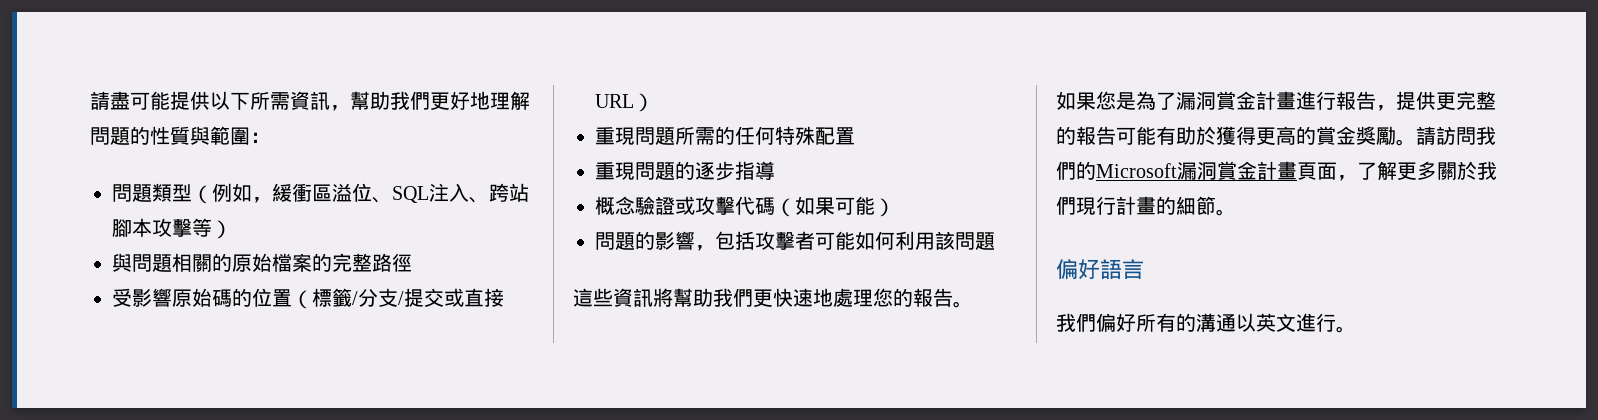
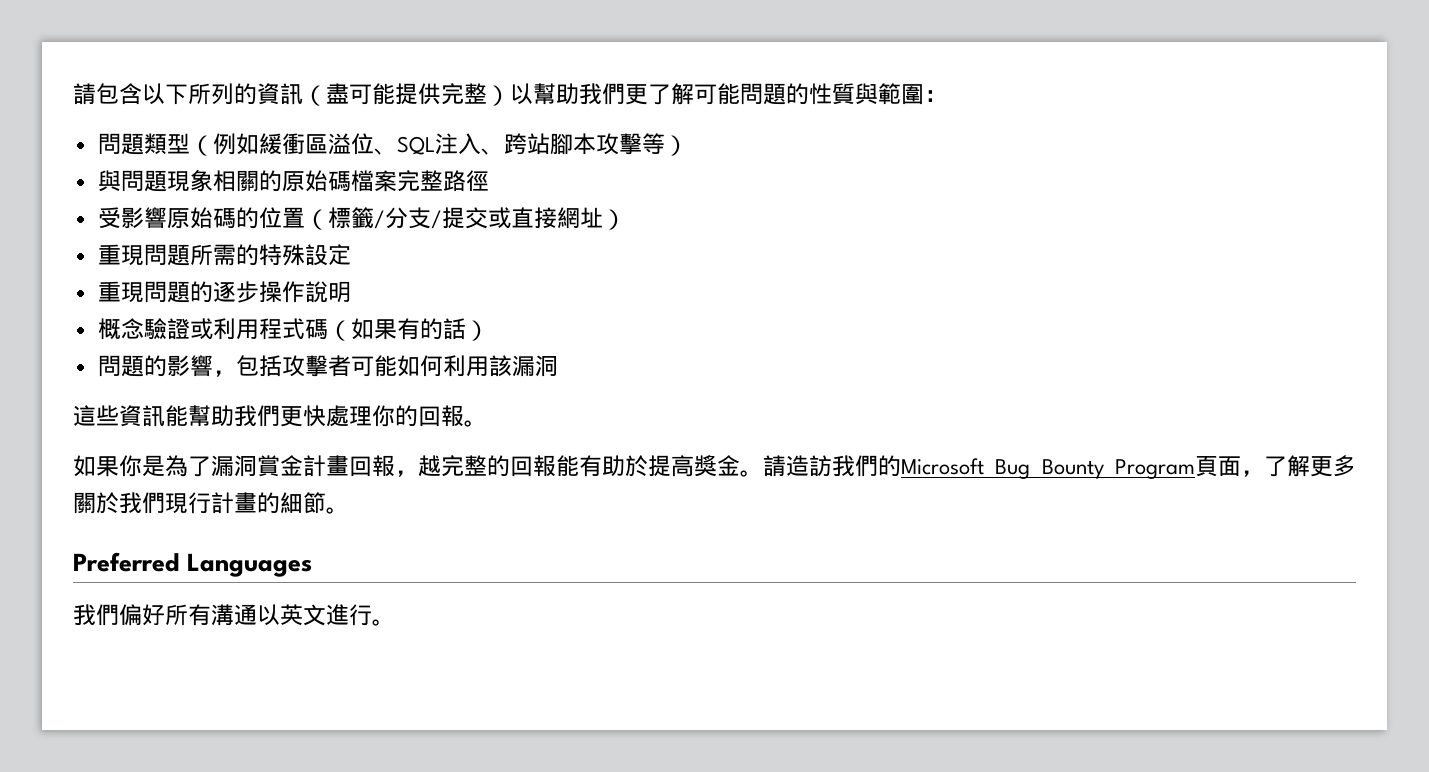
[90,91,530,111] 請盡可能提供以下所需資訊，幫助我們更好地理解 -> [73,83,740,106] 請包含以下所列的資訊（盡可能提供完整）以幫助我們更了解可能
[252,197,272,203] ， -> (259, 144) none
(172, 263) none -> [166,169,213,192] 現象
[272,253,332,272] 檔案的 -> [327,170,397,192] 碼檔案
[595,94,634,108] URL -> [556,207,603,229] 網址
[735,126,855,146] 任何特殊配置 -> [258,244,351,266] 特殊設定
[735,161,775,180] 指導 -> [258,281,351,303] 操作說明
[695,196,755,215] 攻擊代 -> [212,318,305,340] 利用程式
[835,196,875,215] 可能 -> [396,318,466,340] 有的話
[955,232,995,250] 問題 -> [511,355,558,377] 漏洞
[653,288,673,307] 將 -> [165,405,188,427] 能
[793,288,953,307] 速地處理您的報告 -> [326,405,464,427] 處理你的回報
[1096,91,1116,110] 您 -> [119,455,142,477] 你
[1296,91,1496,111] [1056,126,1496,146] [1056,161,1297,180] 進行報告，提供更完整的報告可能有助於獲得更高的賞金獎勵。請訪問我們的Microsoft漏洞賞金計畫 -> [349,455,1195,479] 回報，越完整的回報能有助於提高獎金。請造訪我們的Microsoft Bug Bounty Program
[1056,259,1144,280] 偏好語言 -> [73,552,313,577] Preferred Languages
[1176,313,1196,332] 的 -> (211, 615) none

